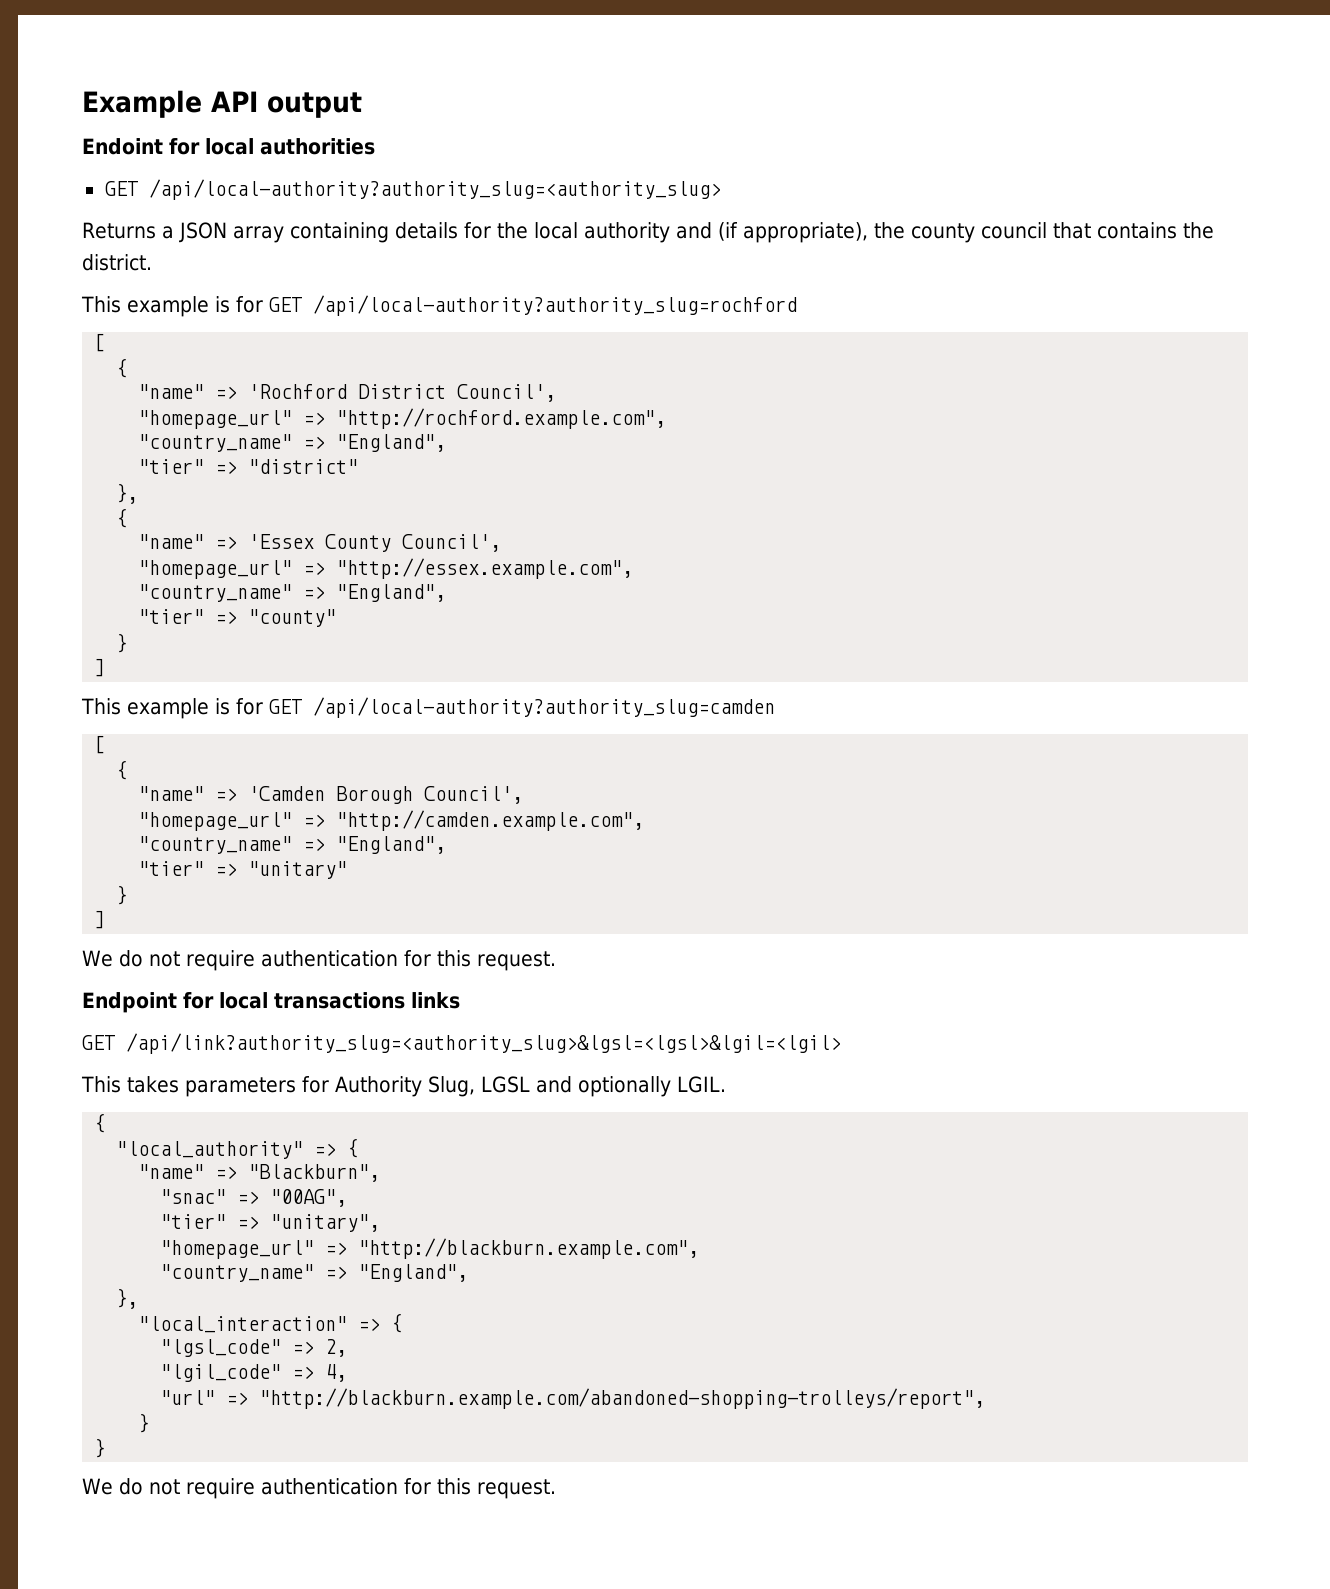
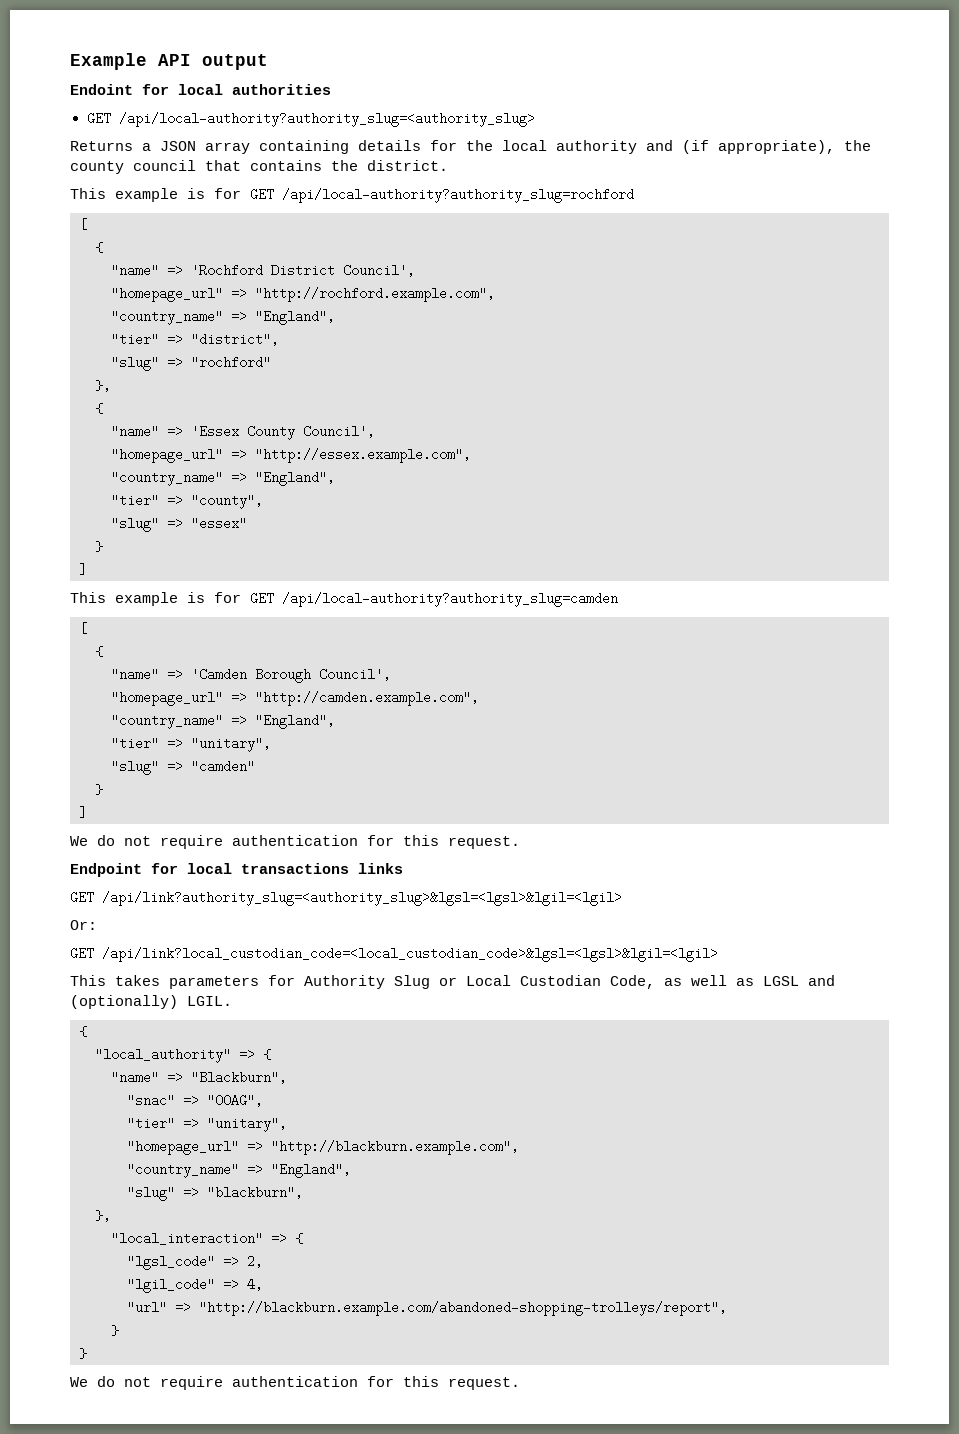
[248,459,359,474] "district" -> [191,333,279,346] [111,356,271,371] "district", // "slug" => "rochford"
[248,609,337,627] "county" -> [191,494,263,509] [111,517,247,532] "county", // "slug" => "essex"
[248,861,348,879] "unitary" -> [191,737,271,752] [111,760,255,775] "unitary", // "slug" => "camden"
(841, 1043) none -> [70,920,97,930] [70,947,718,962] // Or: // GET /api/link?local_custodian_code=<local_custodian_code>&lgsl=<lgsl>&lgil=<lgil>
[427,1076,475,1097] Slug, -> [394,975,754,989] Slug or Local Custodian Code, as well as
[577,1076,671,1097] optionally -> [70,995,178,1009] (optionally)
(469, 1273) none -> [127,1186,303,1201] // "slug" => "blackburn",

